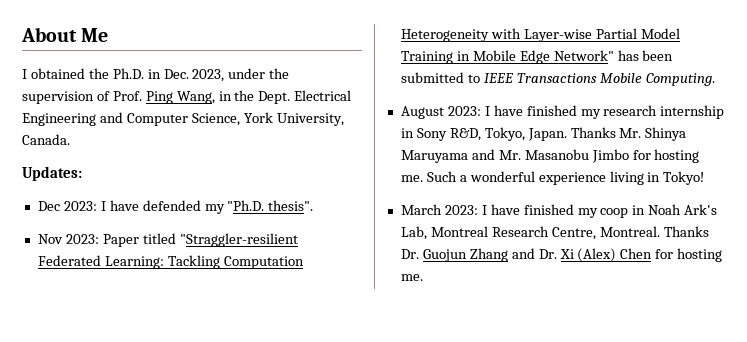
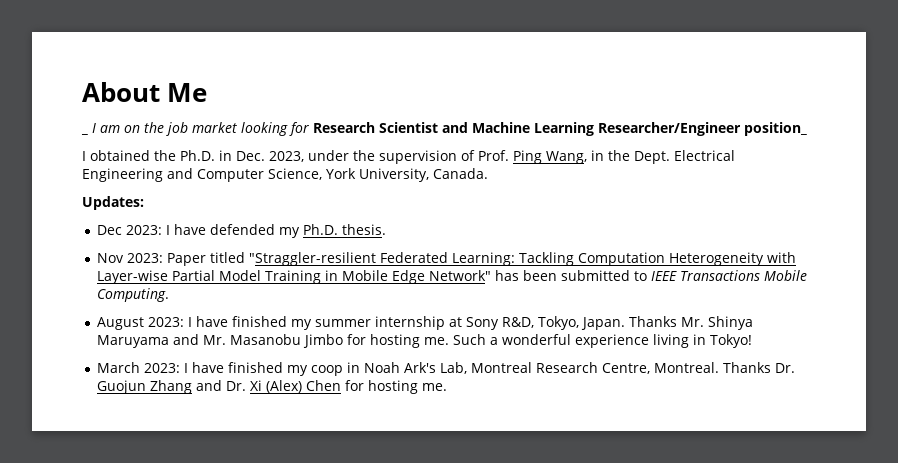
(109, 35) none -> [81,133,88,135] [92,122,807,136] // _ I am on the job market looking for Research Scientist and Machine Learning Researcher/Engineer position_
[227,200,314,211] "Ph.D. thesis". -> [303,224,387,235] Ph.D. thesis.
[603,105,725,119] [400,128,414,138] research internship in -> [315,316,463,330] summer internship at

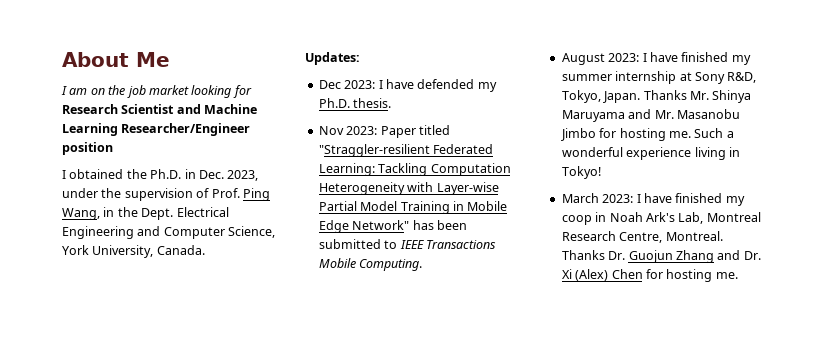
[81,133,88,135] _ -> (170, 59) none
[744,122,807,136] position_ -> [62,142,113,155] position

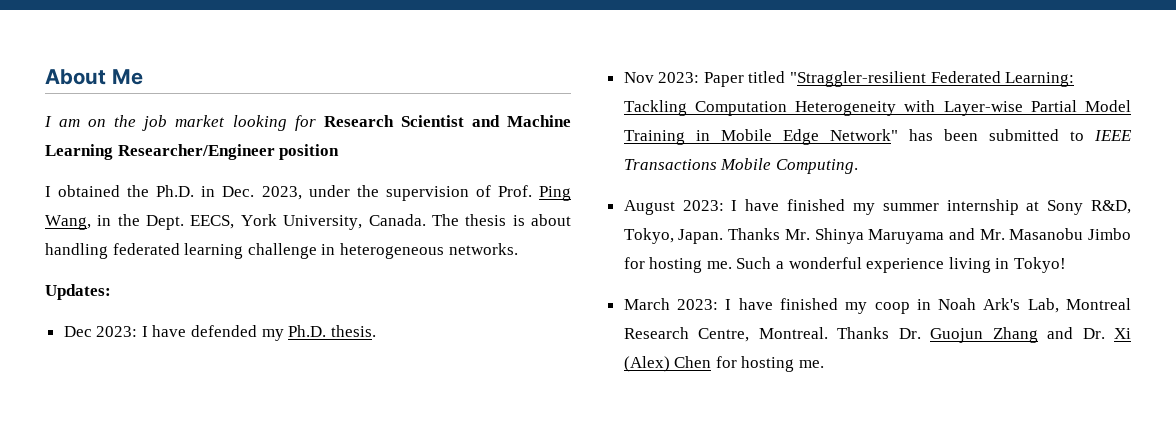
[176,207,229,217] [62,226,276,239] [62,245,205,258] Electrical Engineering and Computer Science, York University, Canada. -> [190,214,571,230] [45,243,518,259] EECS, York University, Canada. The thesis is about handling federated learning challenge in heterogeneous networks.

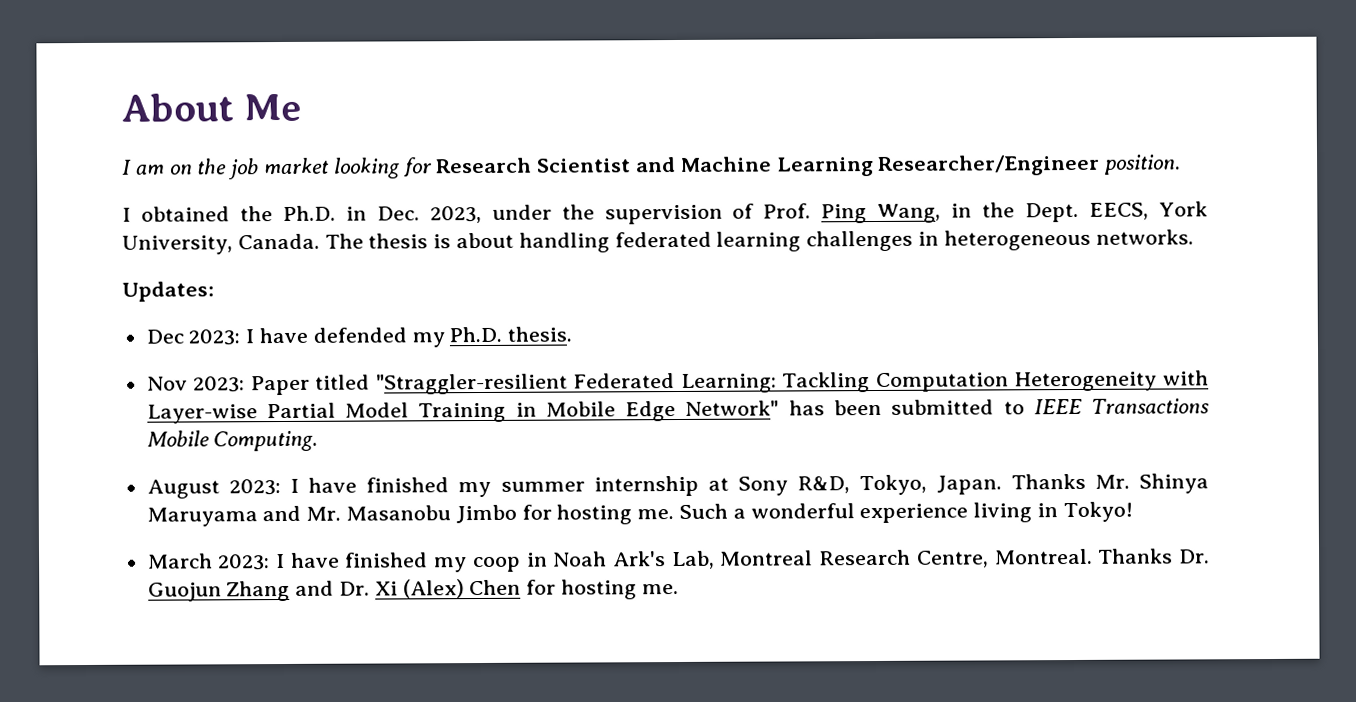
[279,144,340,160] position -> [1104,154,1182,175] position.
[247,243,317,259] challenge -> [806,230,914,252] challenges

